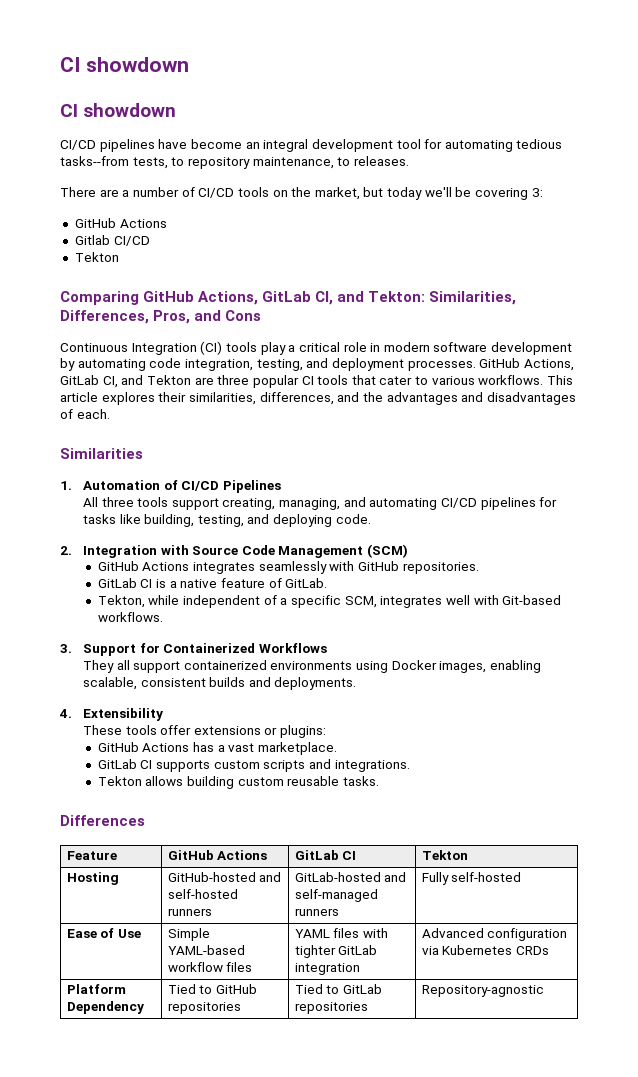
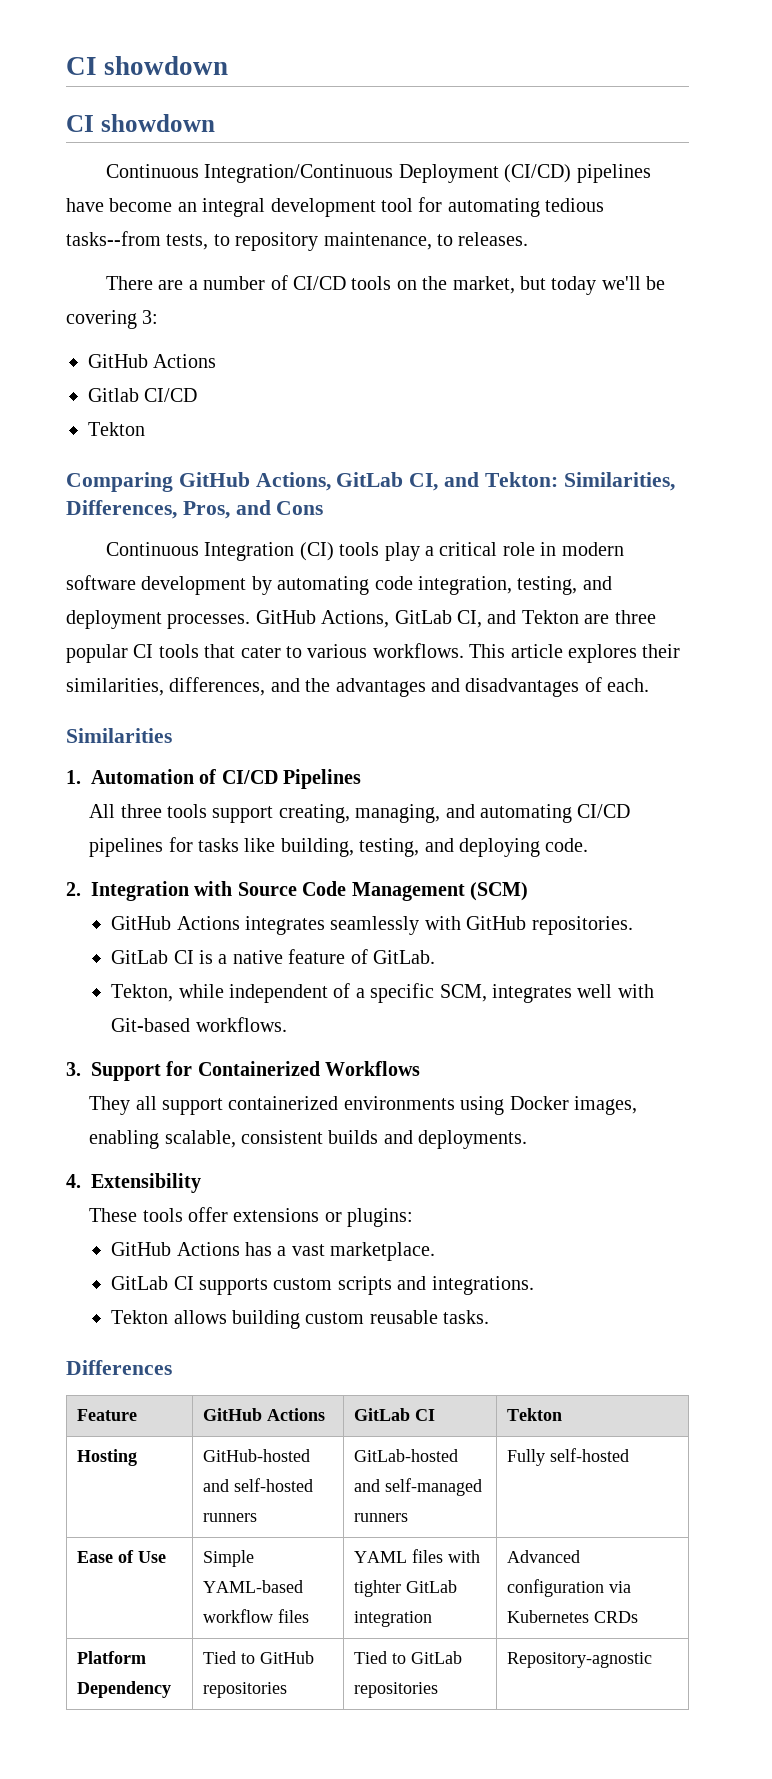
[60,140,96,150] CI/CD -> [105,164,572,183] Continuous Integration/Continuous Deployment (CI/CD)

